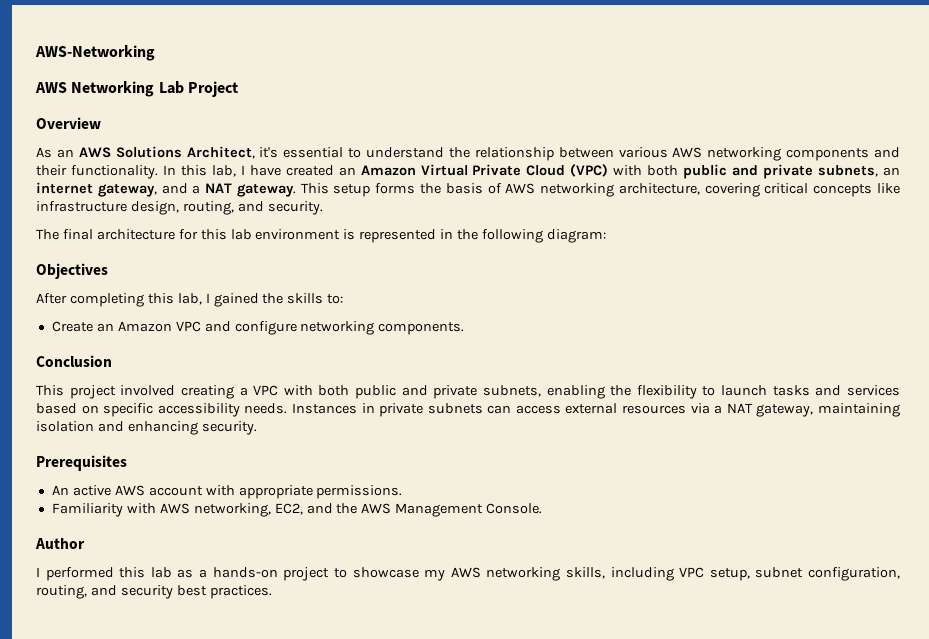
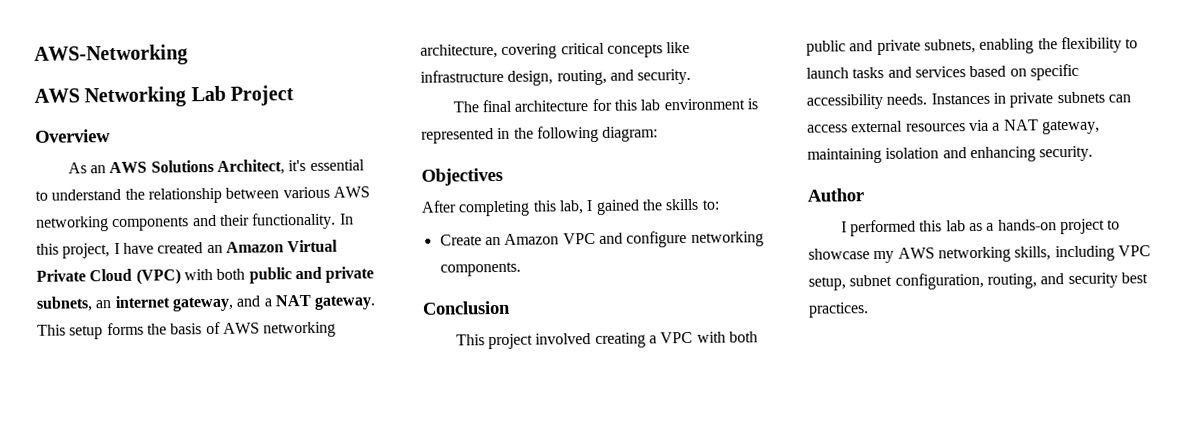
[211,165,236,177] lab, -> [62,243,111,259] project,
[36,455,127,471] [51,485,403,499] [51,503,543,517] // Prerequisites // An active AWS account with appropriate permissions. // Familiarity with AWS networking, EC2, and the AWS Management Console. -> (1094, 153) none

